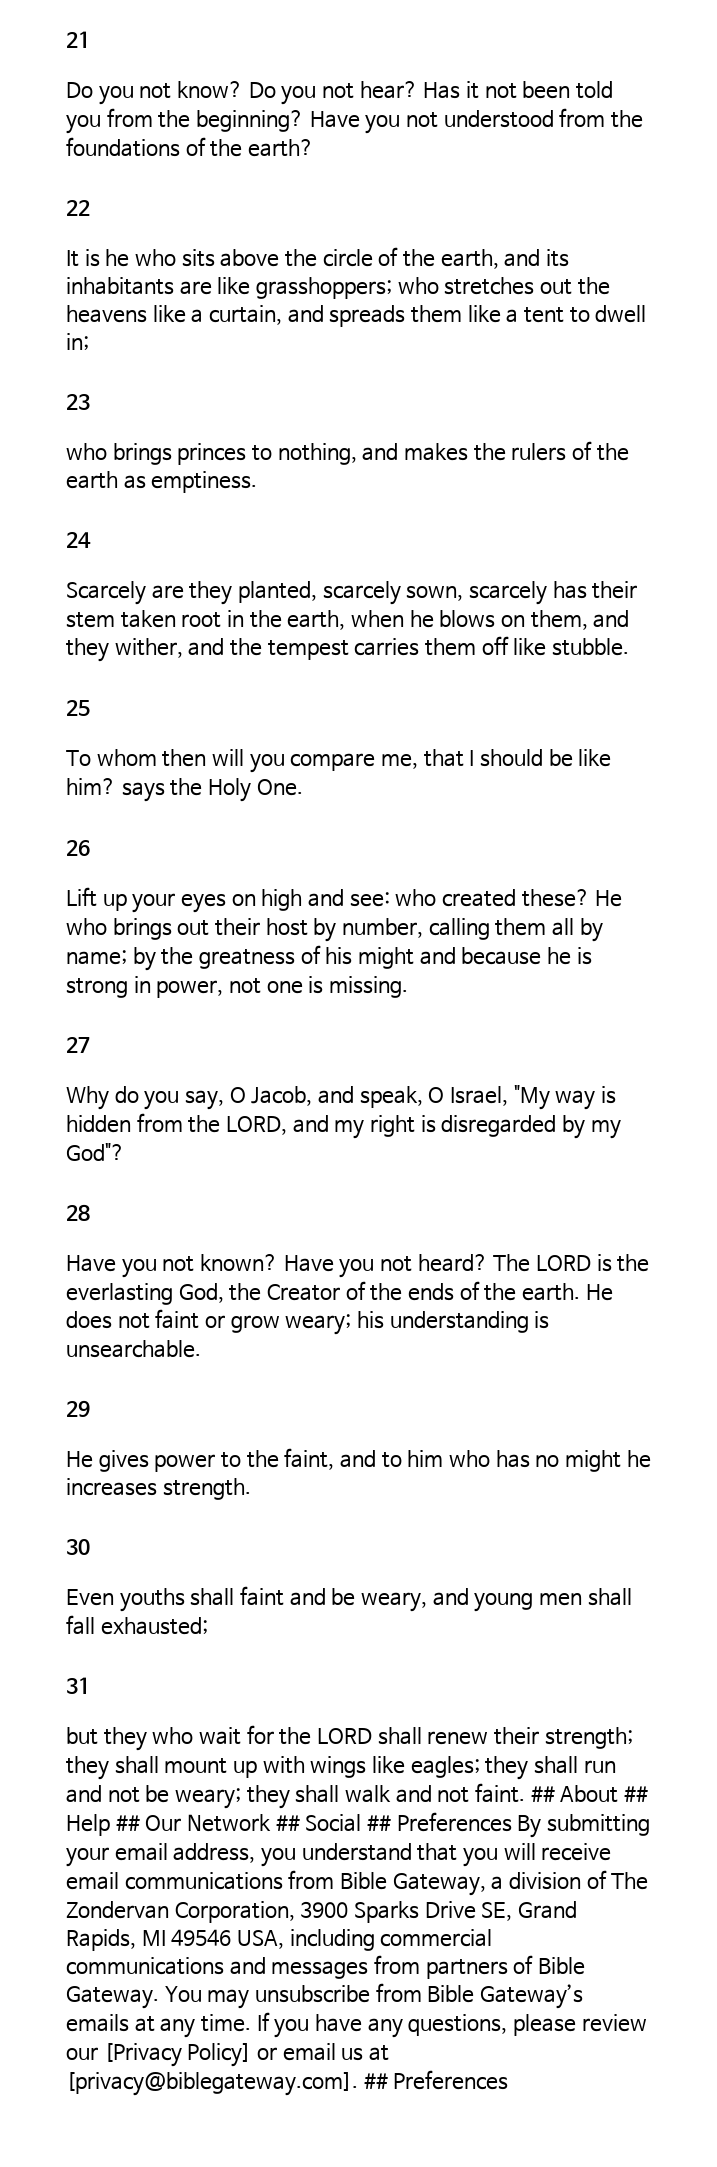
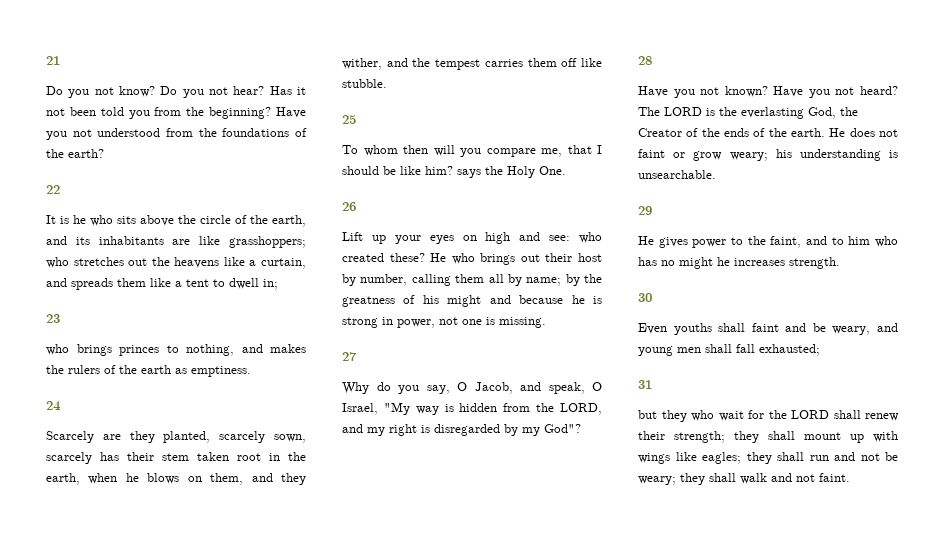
[530,1785,649,1803] [66,1812,650,1838] [66,1843,612,1867] [66,1870,649,1896] [66,1901,577,1923] [66,1929,493,1951] [66,1955,585,1979] [66,1983,583,2009] [66,2012,647,2038] [66,2043,390,2067] [66,2070,509,2096] ## About ## Help ## Our Network ## Social ## Preferences By submitting your email address, you understand that you will receive email communications from Bible Gateway, a division of The Zondervan Corporation, 3900 Sparks Drive SE, Grand Rapids, MI 49546 USA, including commercial communications and messages from partners of Bible Gateway. You may unsubscribe from Bible Gateway’s emails at any time. If you have any questions, please review our [Privacy Policy] or email us at [privacy@biblegateway.com]. ## Preferences -> (850, 477) none

